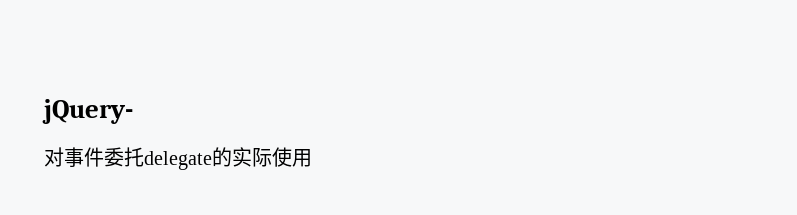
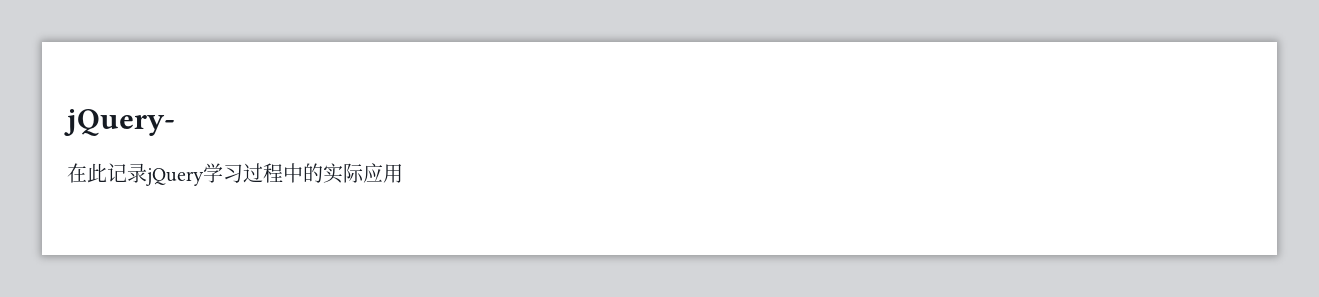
[44,147,292,170] 对事件委托delegate的实际使 -> [67,163,383,186] 在此记录jQuery学习过程中的实际应

